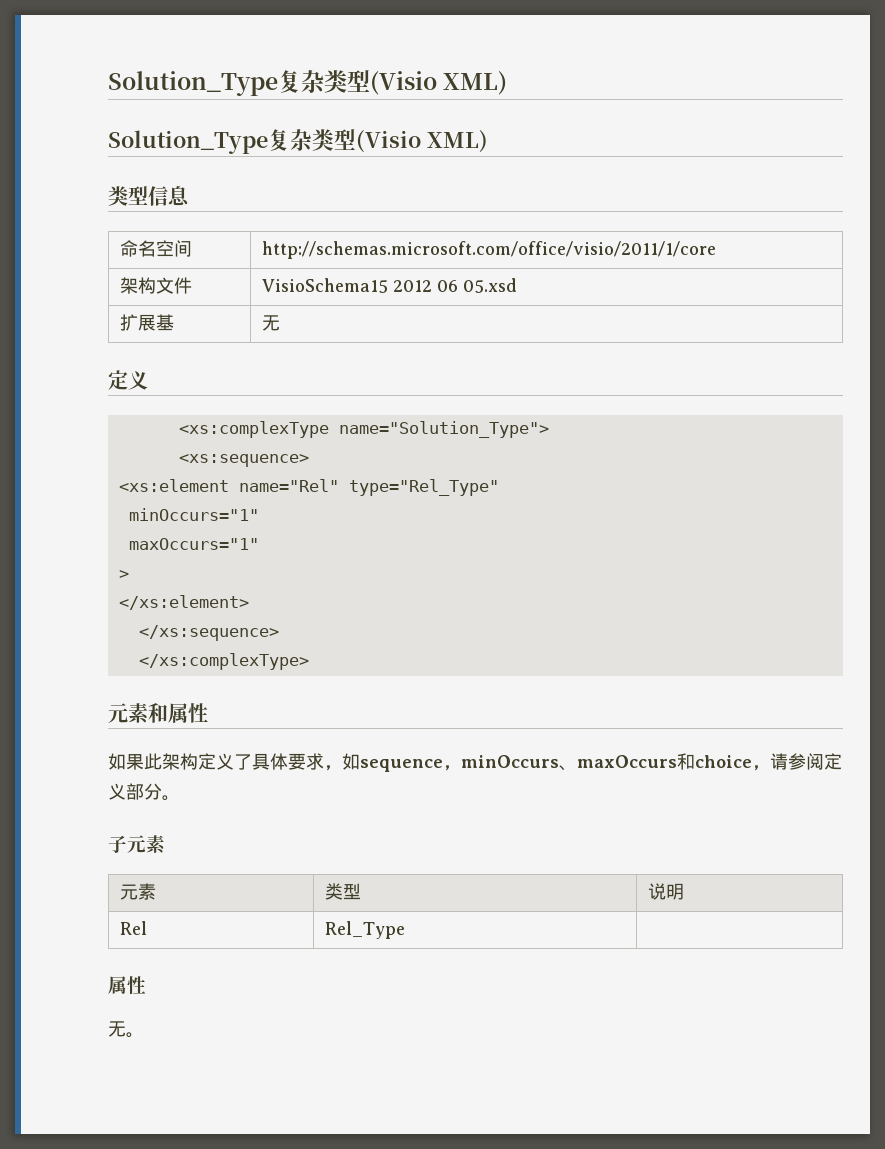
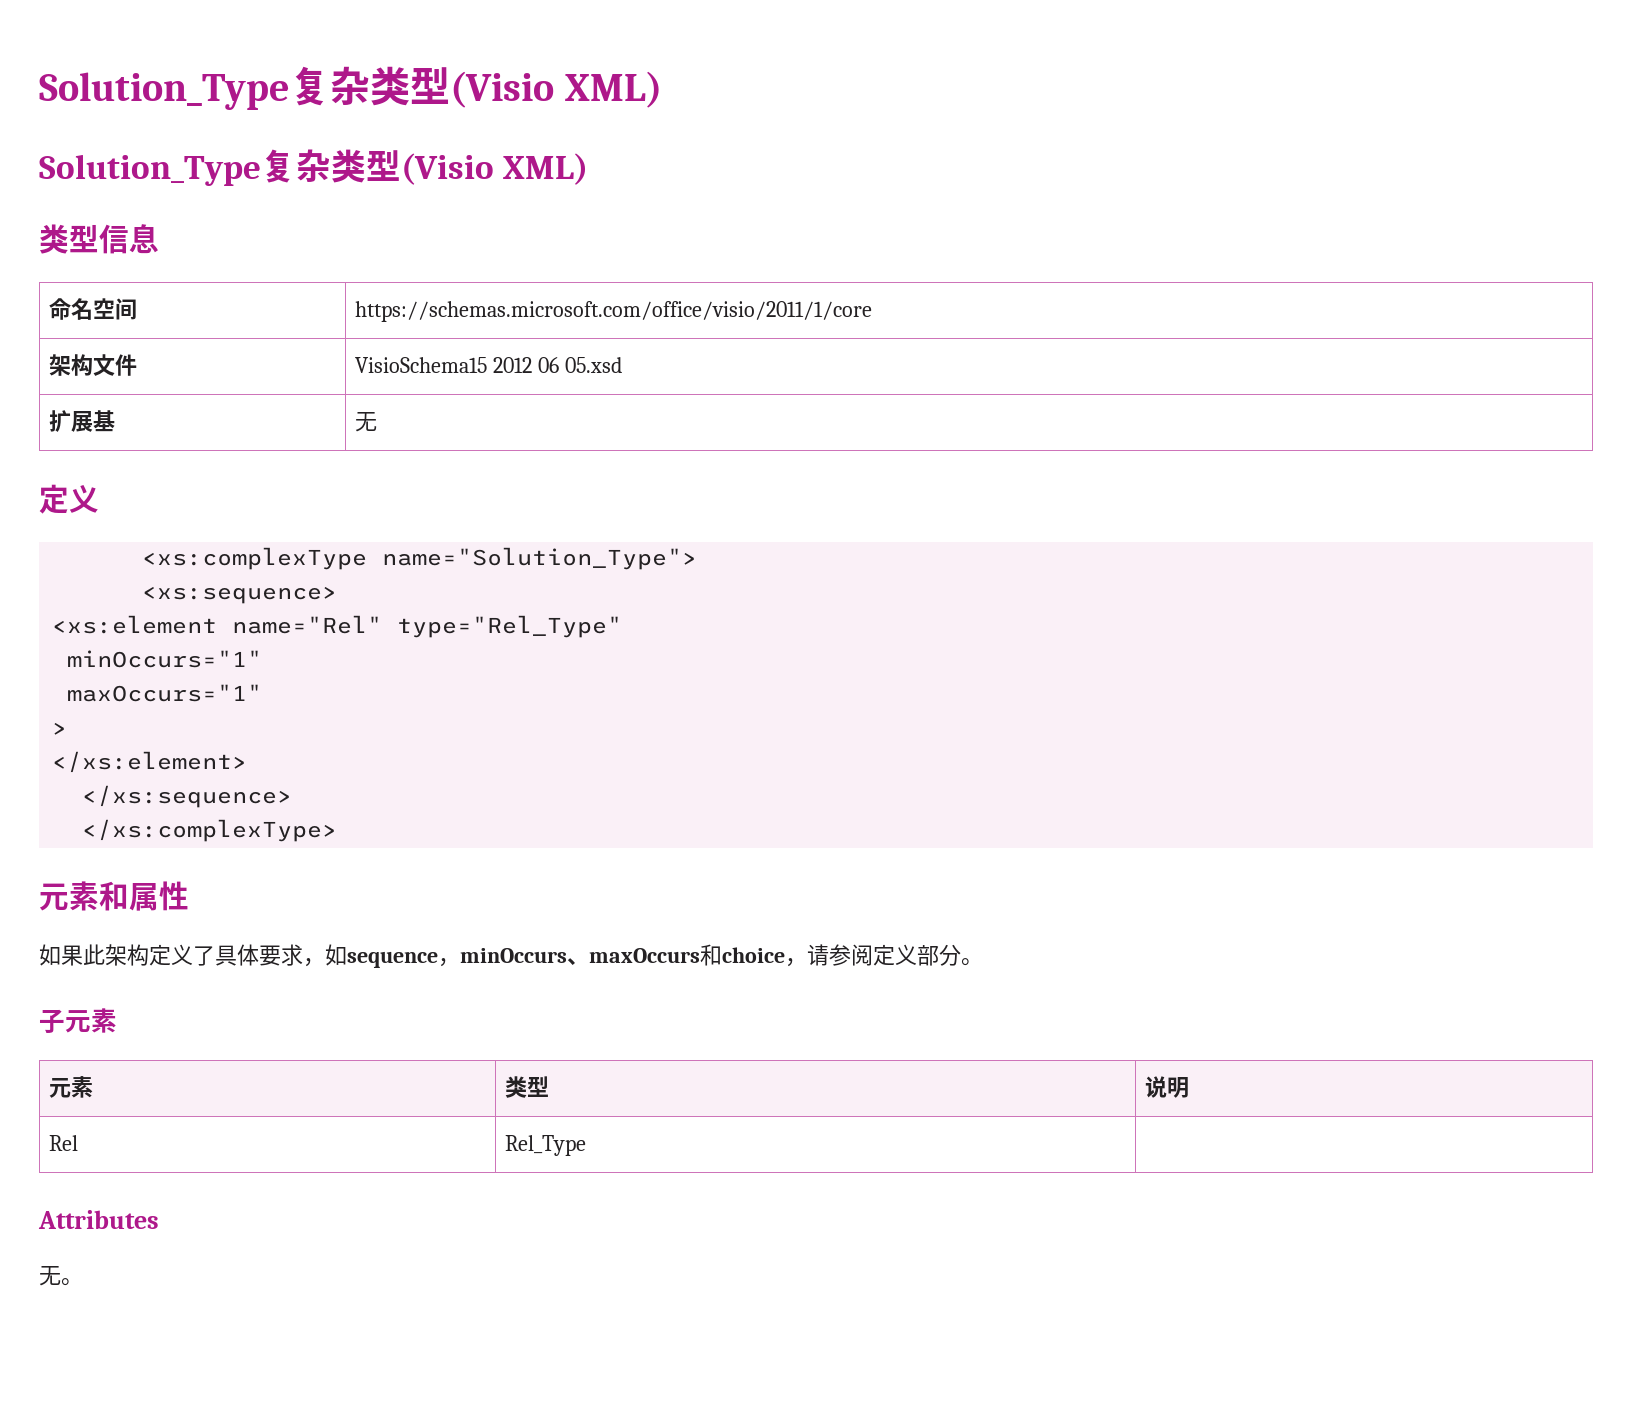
[261,241,716,259] http://schemas.microsoft.com/office/visio/2011/1/core -> [355,301,873,322] https://schemas.microsoft.com/office/visio/2011/1/core
[108,976,146,995] 属性 -> [38,1210,159,1229] Attributes

